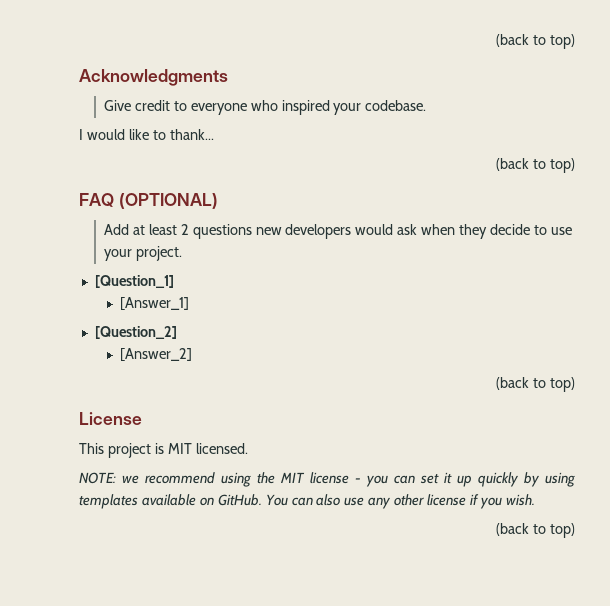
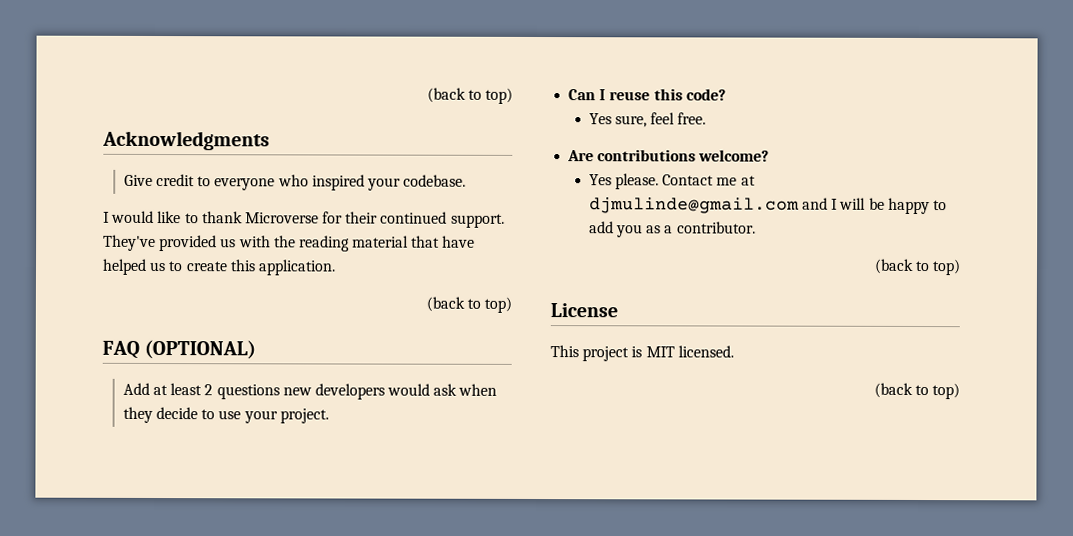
[169,129,214,140] thank... -> [201,211,505,228] [103,234,476,252] [102,258,336,276] thank Microverse for their continued support. They've provided us with the reading material that have helped us to create this application.
[94,275,174,288] [119,297,189,310] [94,326,177,339] [119,348,192,361] [Question_1] // [Answer_1] // [Question_2] // [Answer_2] -> [568,88,726,101] [588,112,707,128] [567,149,770,162] [588,173,756,190] [588,197,947,215] [588,221,756,238] Can I reuse this code? // Yes sure, feel free. // Are contributions welcome? // Yes please. Contact me at djmulinde@gmail.com and I will be happy to add you as a contributor.
[79,472,575,487] [79,494,535,509] // NOTE: we recommend using the MIT license - you can set it up quickly by using templates available on GitHub. You can also use any other license if you wish. -> (734, 351) none

